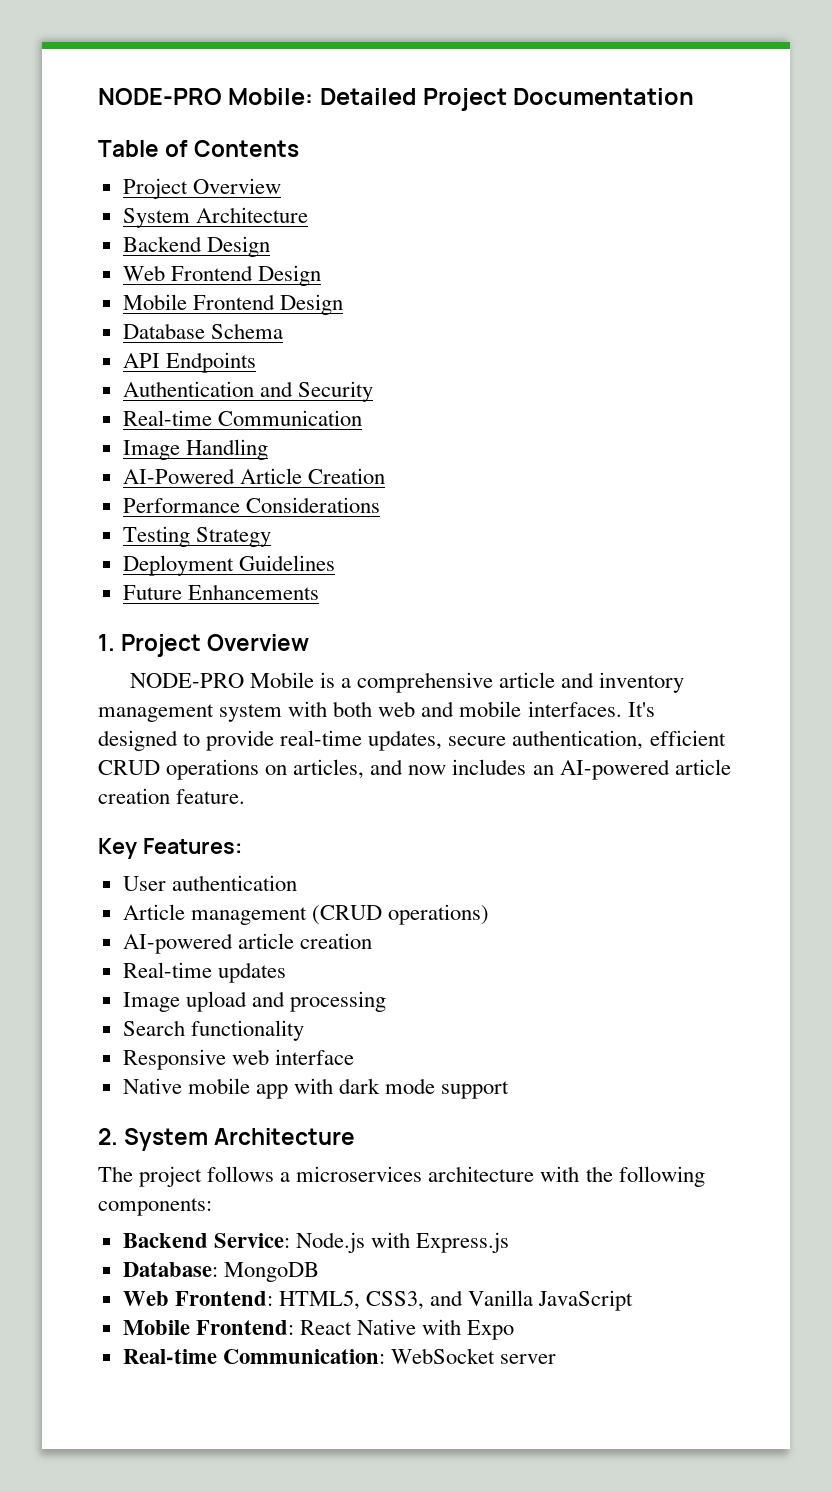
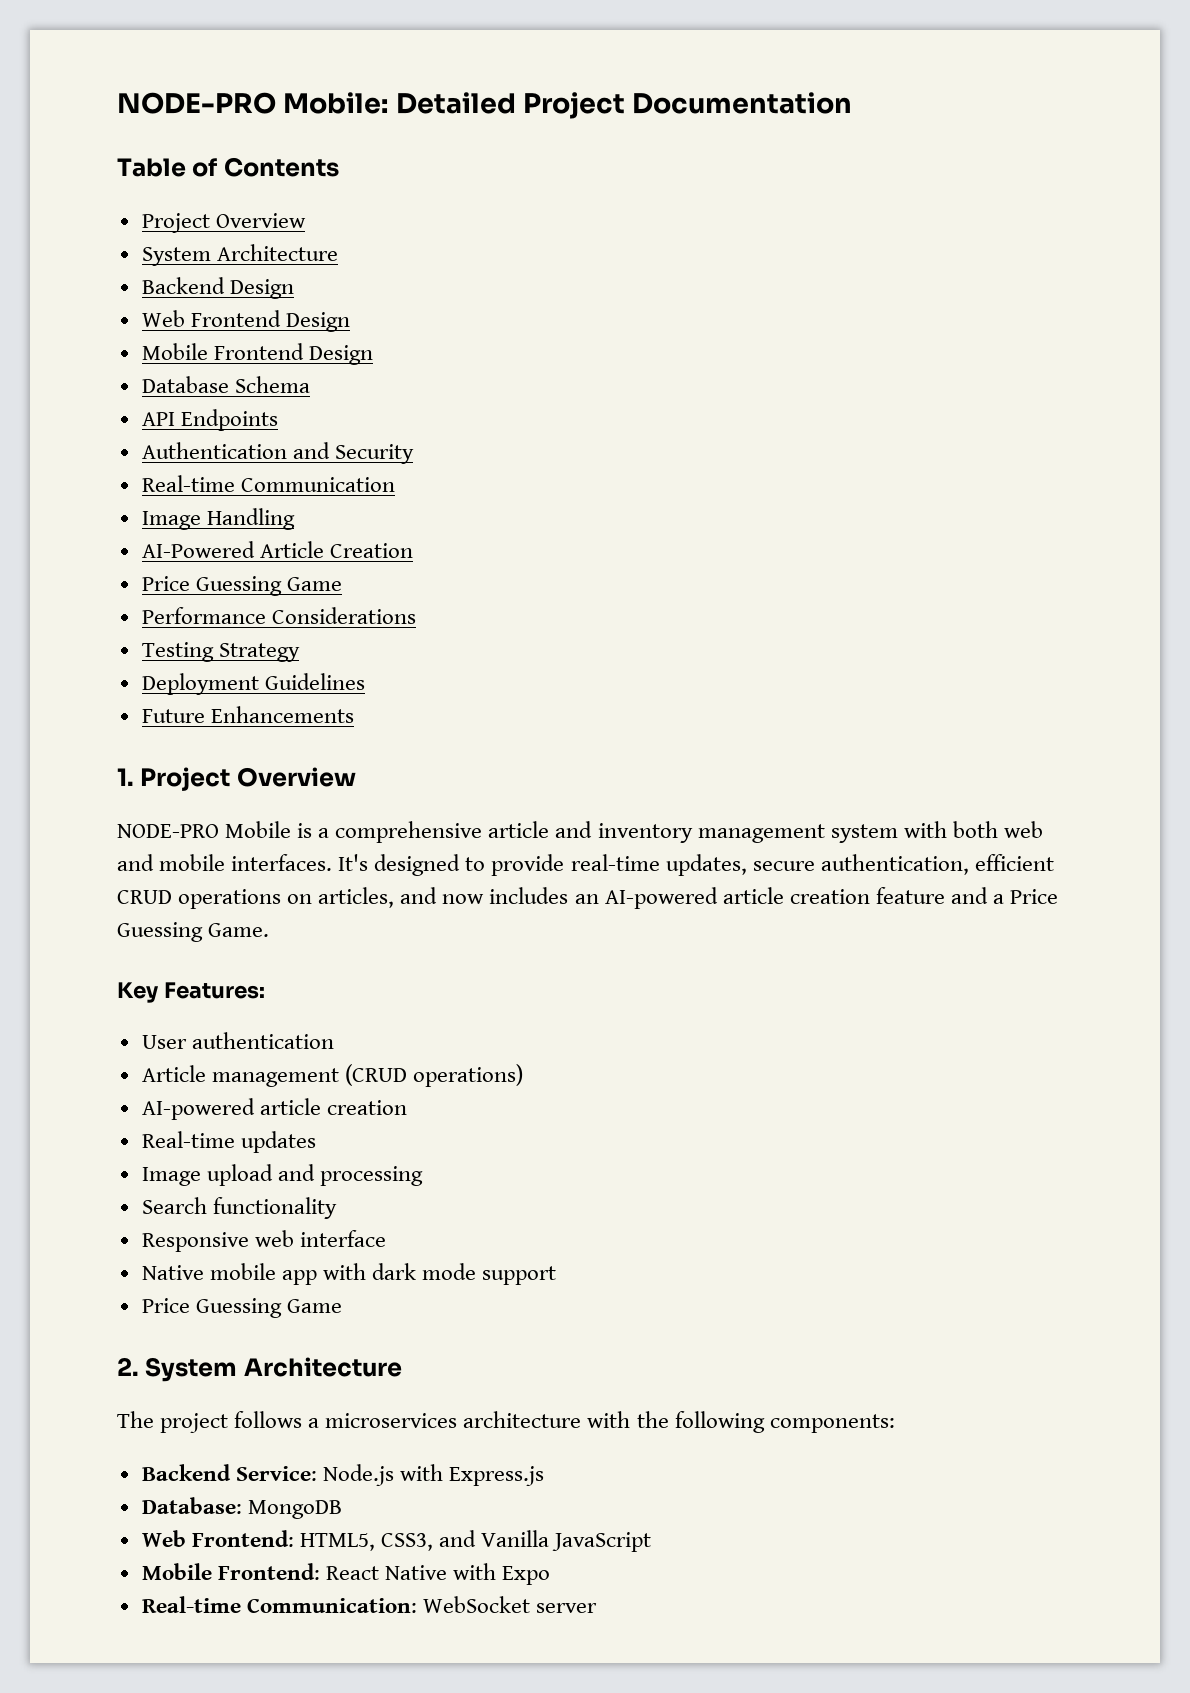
(385, 476) none -> [141,576,342,596] // Price Guessing Game
[176,789,246,804] feature. -> [875,887,1059,904] [117,922,270,942] feature and a Price Guessing Game.
(510, 1090) none -> [141,1298,342,1318] // Price Guessing Game

